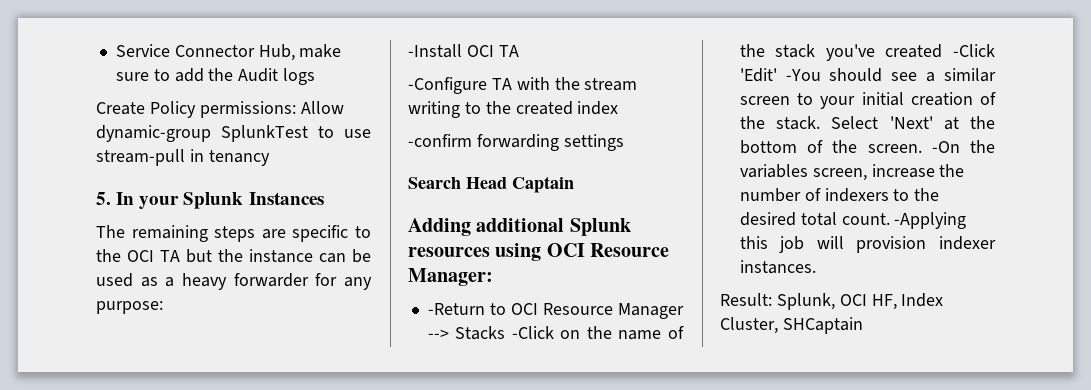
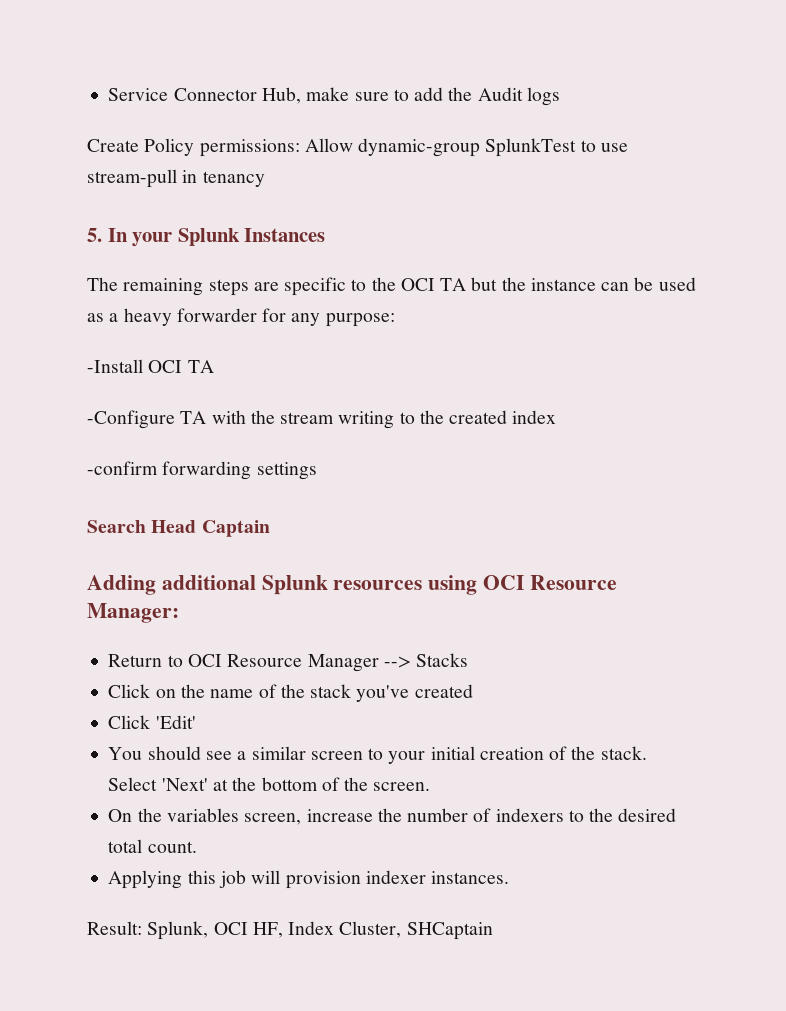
[427,303,485,315] -Return -> [108,654,163,667] Return
[511,326,554,339] -Click -> [108,684,151,698] // Click
[953,44,995,57] -Click -> [108,715,151,729] // Click
[785,69,821,81] -You -> [108,747,143,760] // You
[931,141,960,153] -On -> [108,809,133,822] // On
[894,212,967,229] -Applying -> [108,870,183,889] // Applying

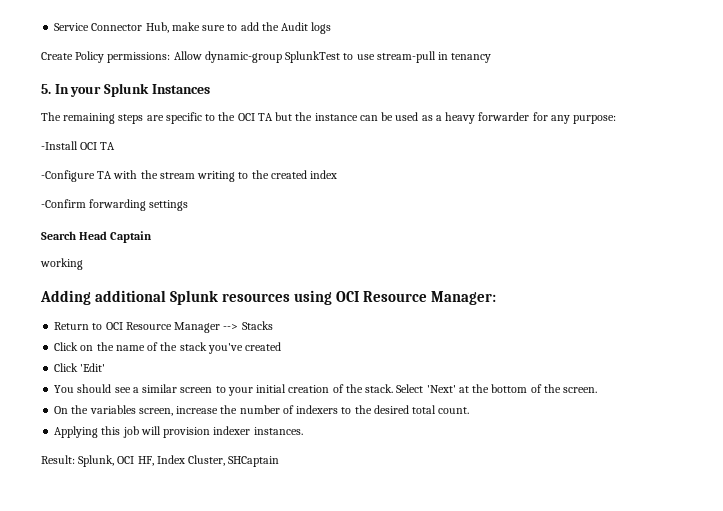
[87,461,158,475] -confirm -> [41,199,86,208] -Confirm
(270, 528) none -> [40,258,83,270] // working

